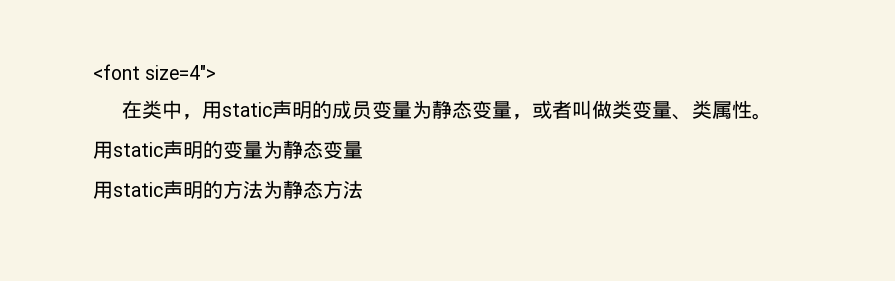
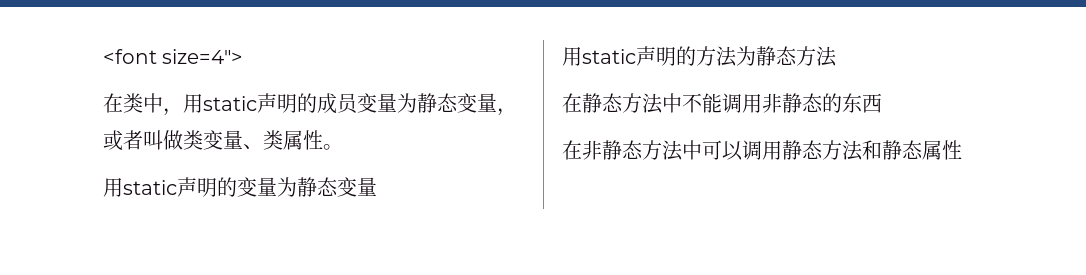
(363, 189) none -> [562,93,882,114] [562,140,962,161] // 在静态方法中不能调用非静态的东西 // 在非静态方法中可以调用静态方法和静态属性

